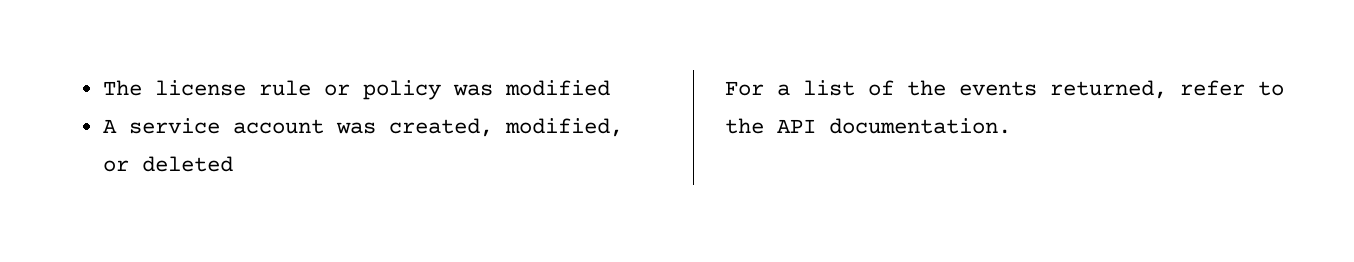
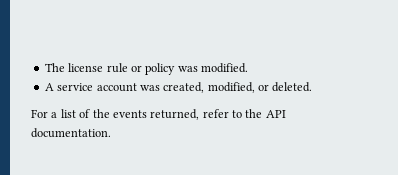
[504,80,610,96] modified -> [201,63,248,73] modified.
[141,156,233,172] deleted -> [272,82,313,92] deleted.

